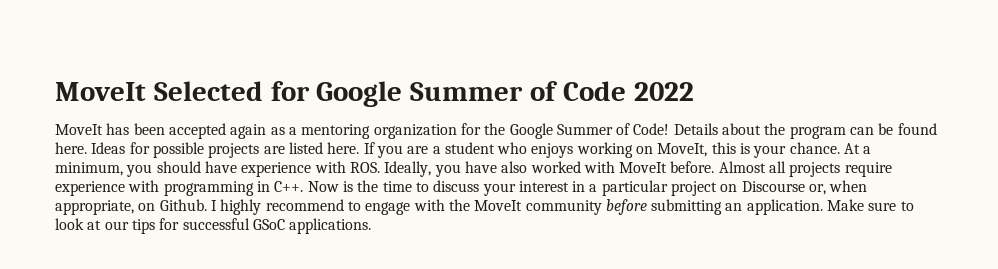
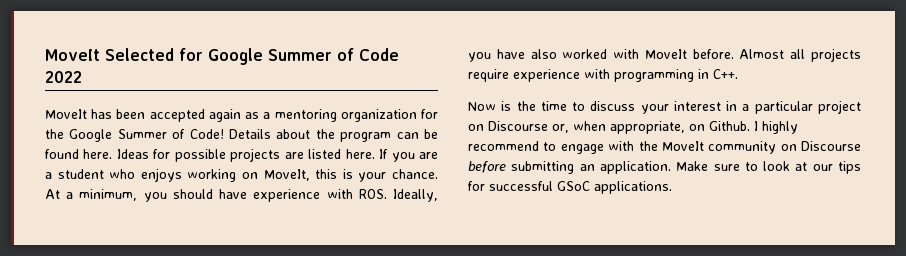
(304, 186) none -> (738, 74) //
(602, 207) none -> [780,141,861,151] on Discourse

